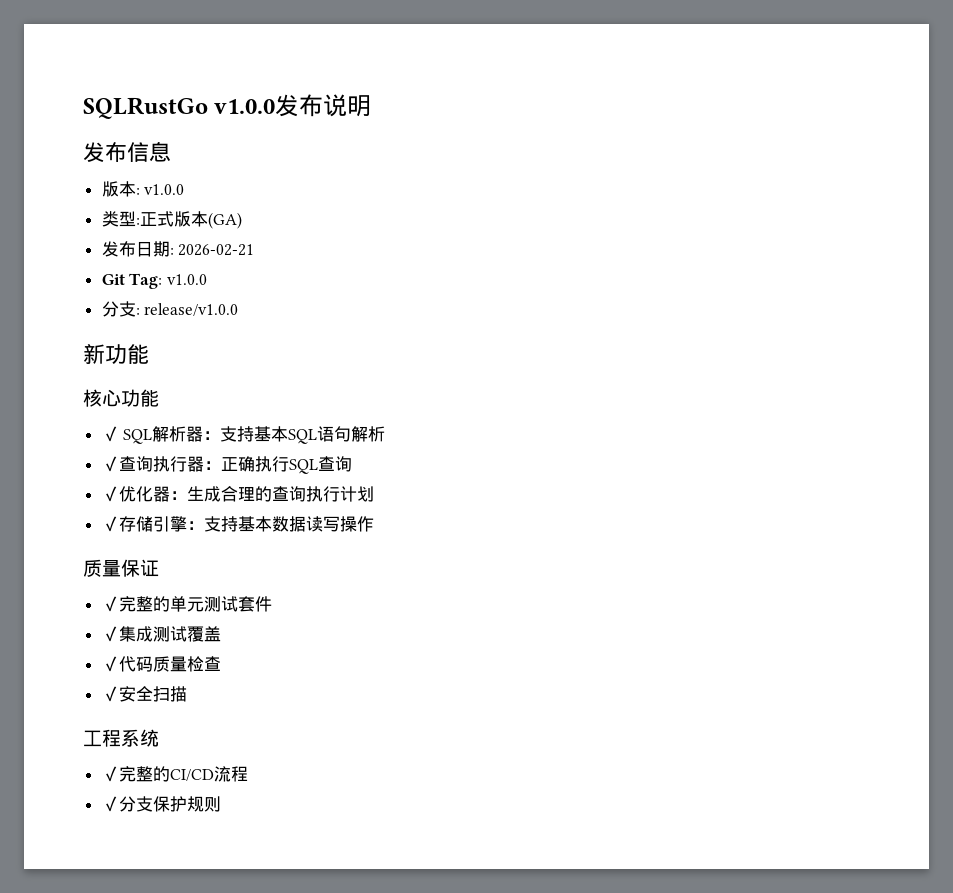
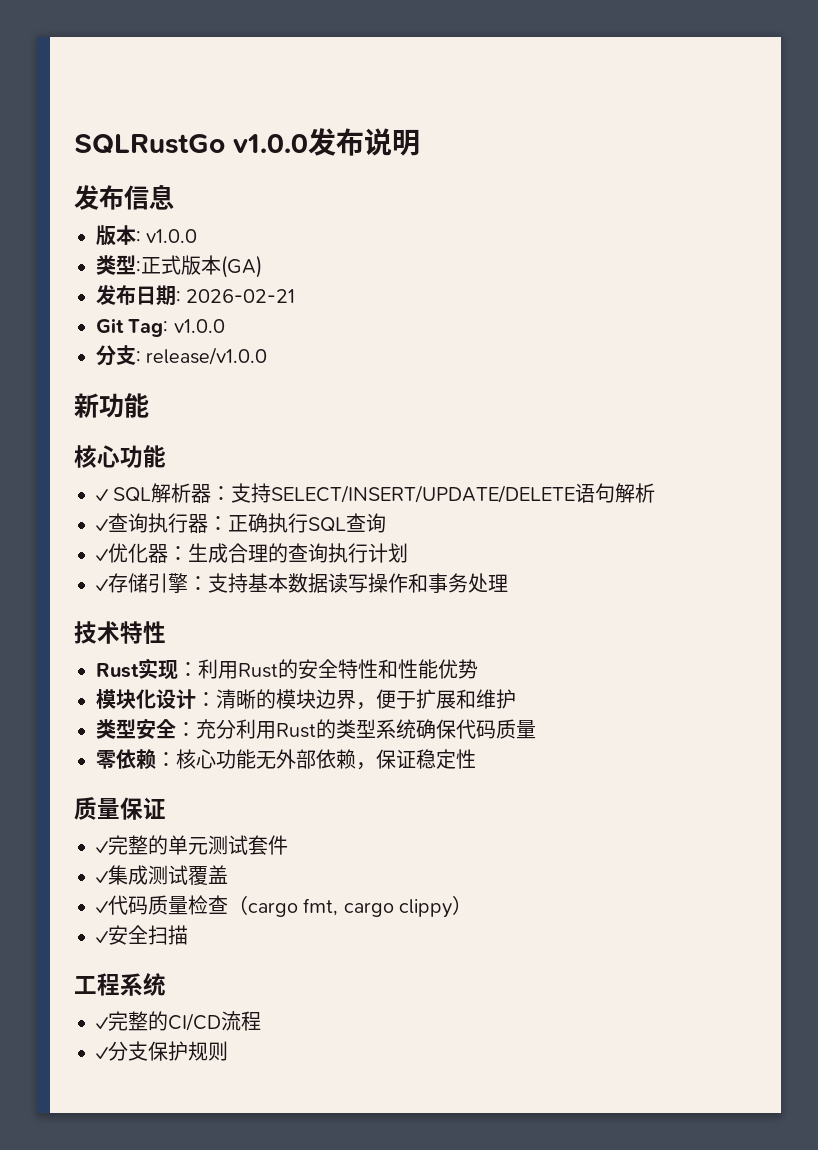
[254,426,318,444] 基本SQL -> [271,485,576,503] SELECT/INSERT/UPDATE/DELETE
(374, 524) none -> [408,573,508,593] [74,621,166,644] [96,658,478,680] [96,689,516,710] [96,719,536,739] [96,749,476,770] 和事务处理 // 技术特性 // Rust实现：利用Rust的安全特性和性能优势 // 模块化设计：清晰的模块边界，便于扩展和维护 // 类型安全：充分利用Rust的类型系统确保代码质量 // 零依赖：核心功能无外部依赖，保证稳定性
(221, 663) none -> [228,895,473,918] （cargo fmt, cargo clippy）

